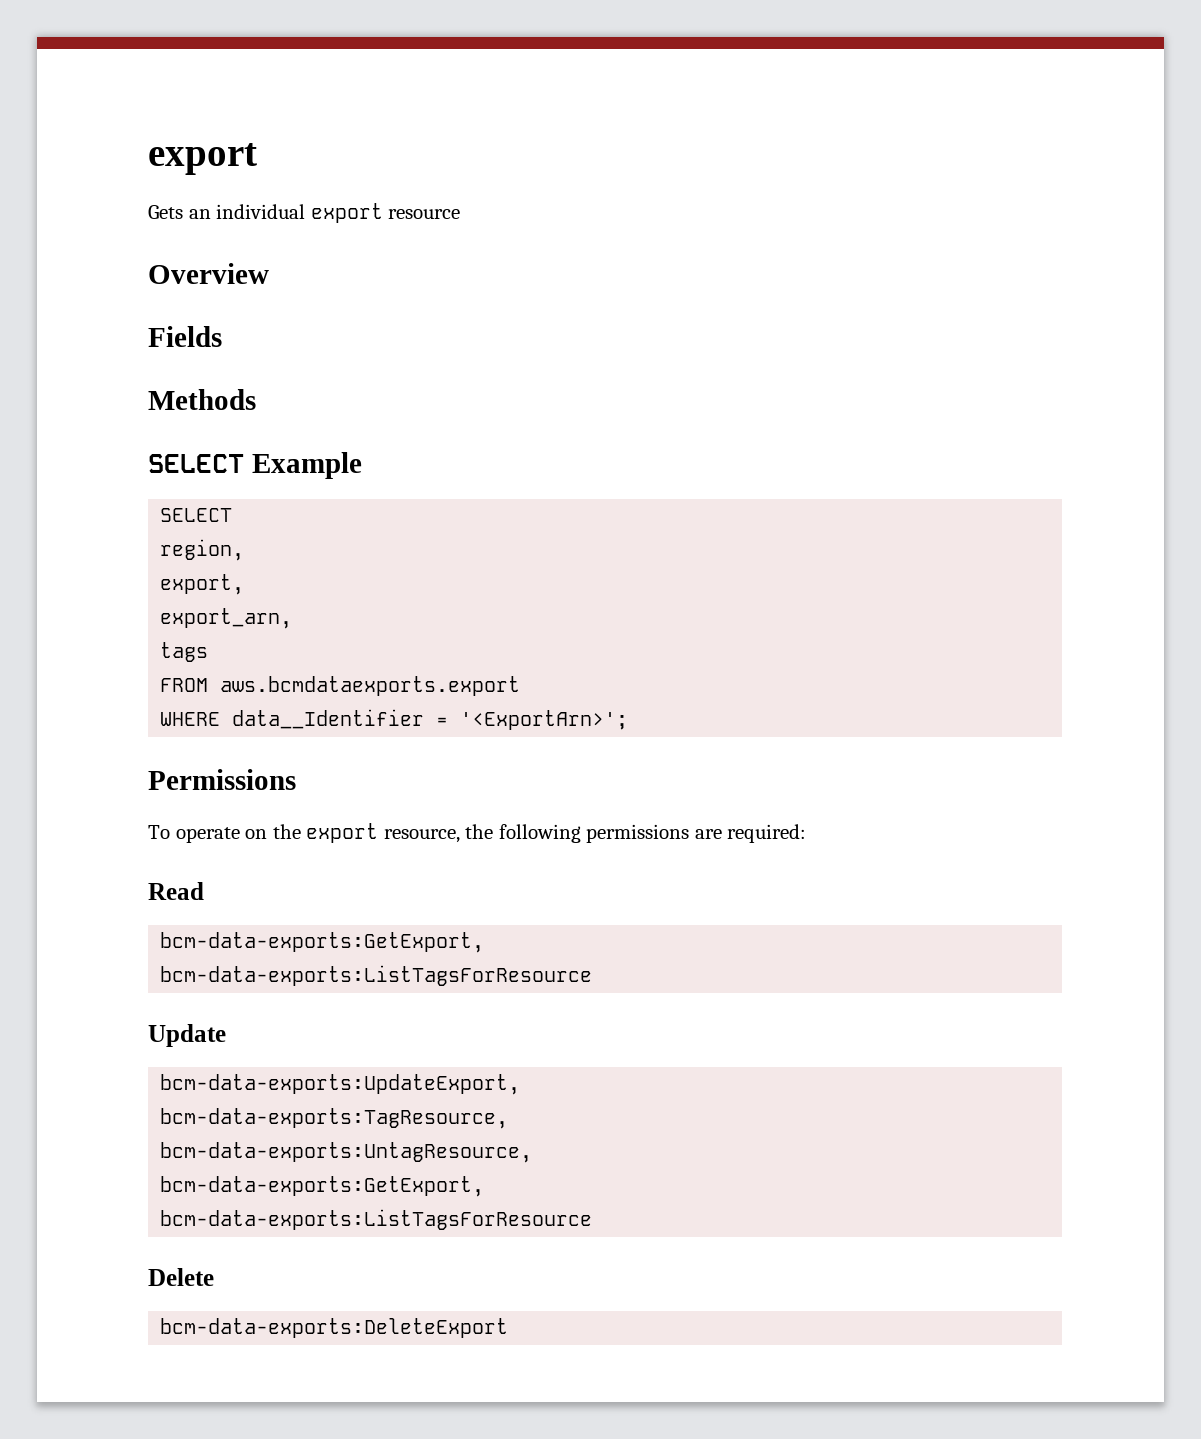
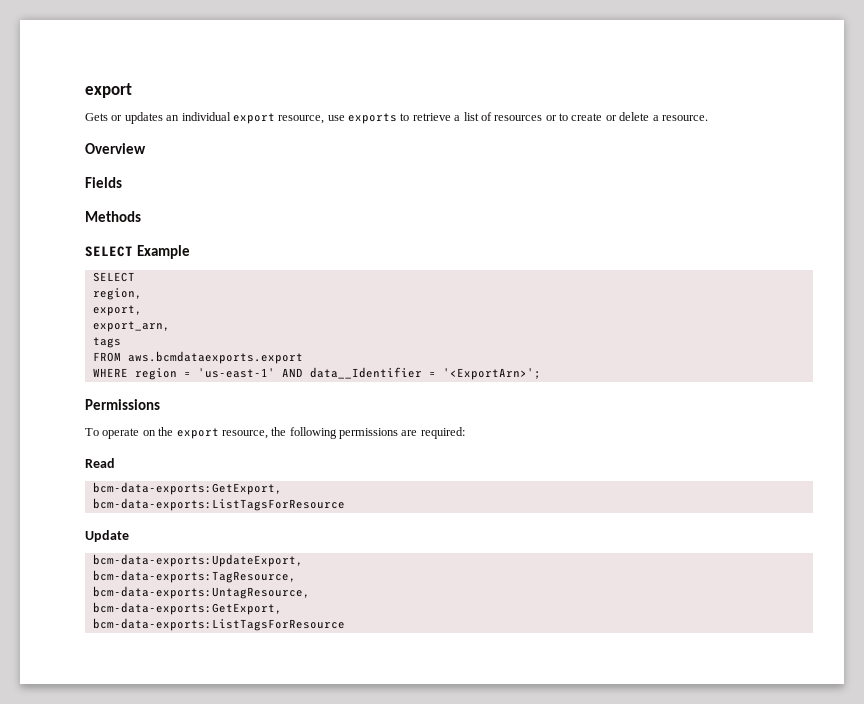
(183, 212) none -> [111,112,163,124] or updates
[388,209,461,219] resource -> [278,112,708,124] resource, use exports to retrieve a list of resources or to create or delete a resource.
(221, 719) none -> [134,368,303,380] region = 'us-east-1' AND
[148,1268,214,1286] [160,1318,509,1338] // Delete // bcm-data-exports:DeleteExport -> (345, 624) none

